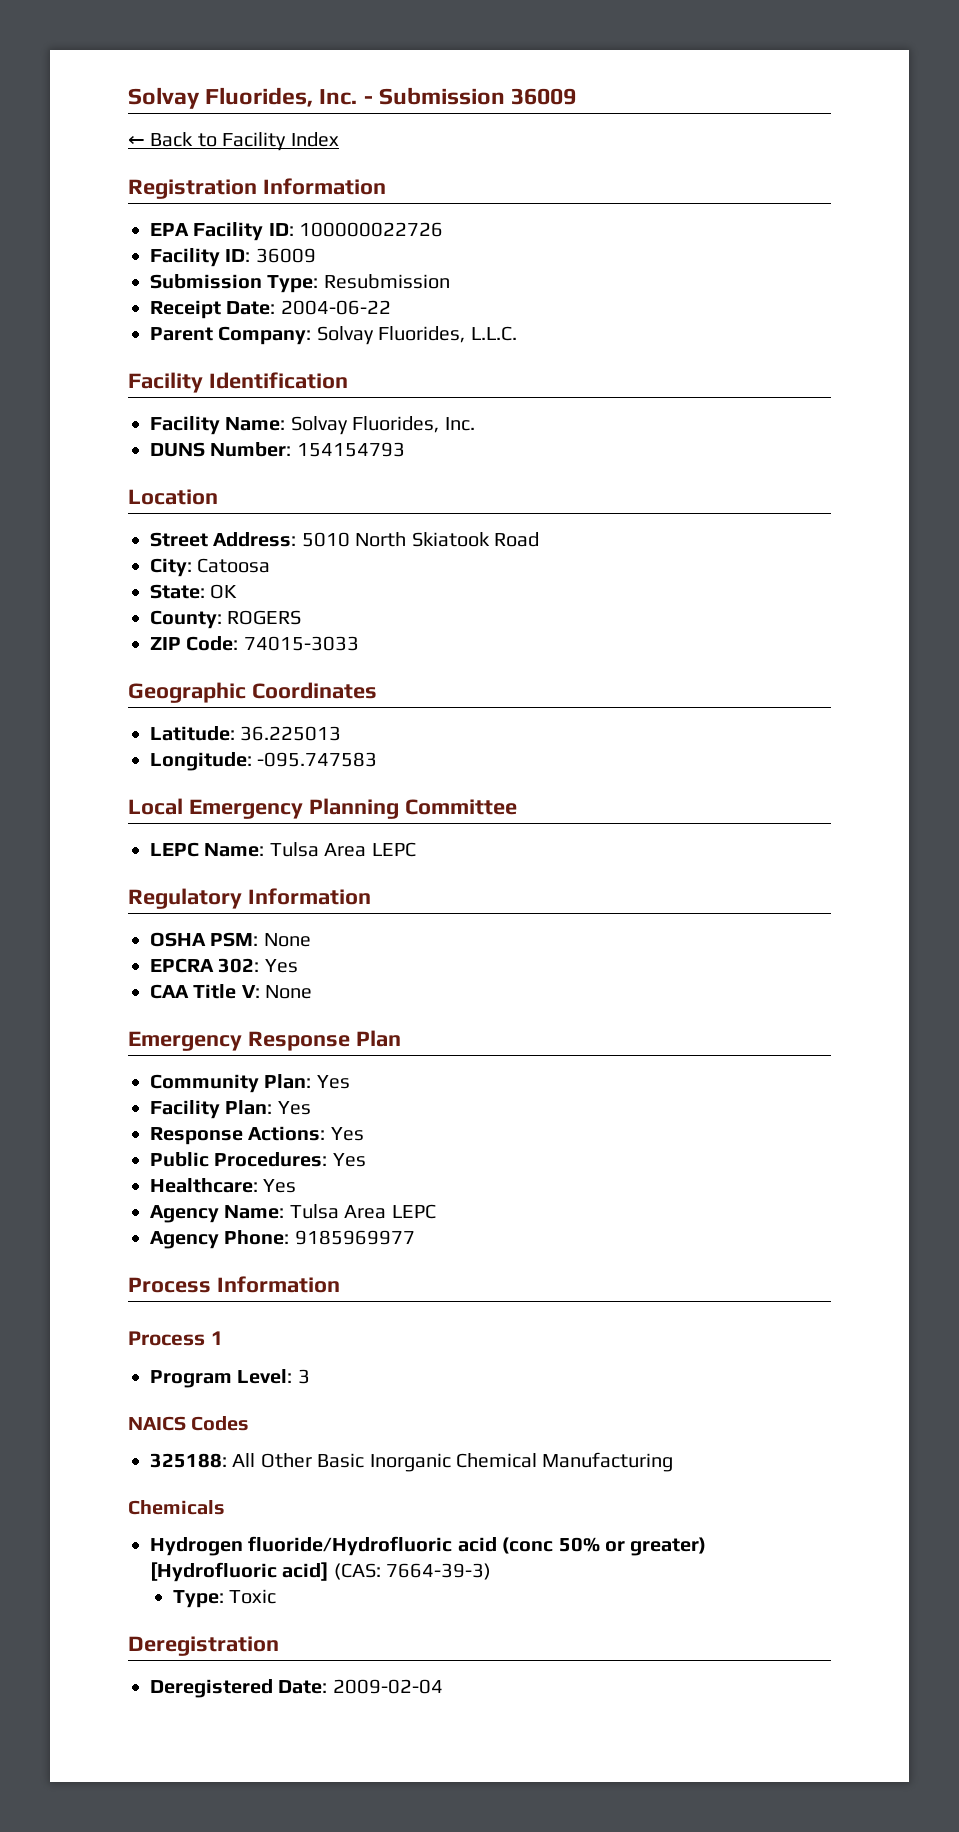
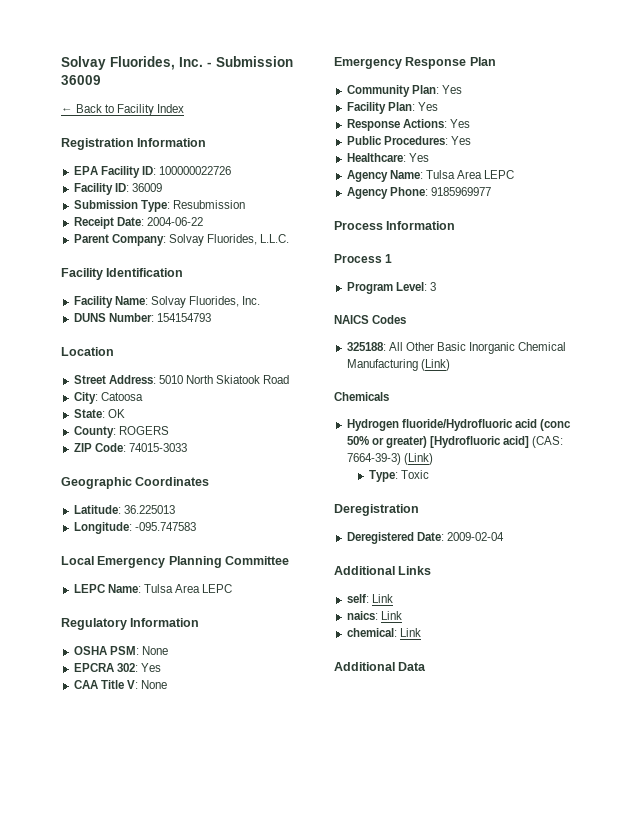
(674, 1462) none -> [420,359,450,371] (Link)
(492, 1571) none -> [403,453,433,465] (Link)
(443, 1686) none -> [334,566,432,575] [346,594,393,603] [346,611,402,620] [346,628,421,637] [334,662,427,671] // Additional Links // self: Link // naics: Link // chemical: Link // Additional Data

